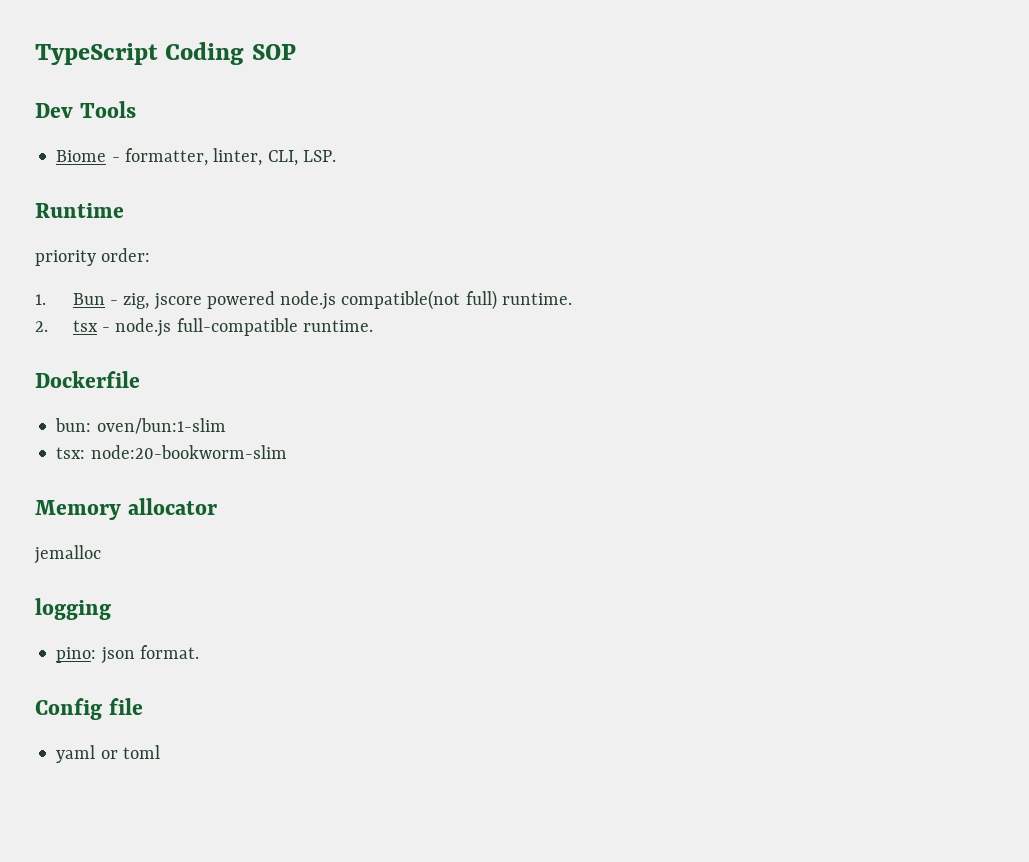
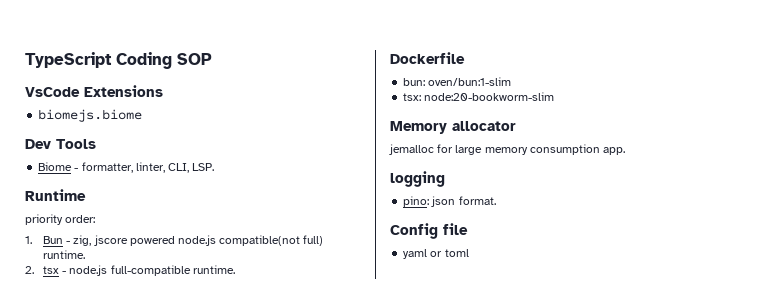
(296, 52) none -> [25,85,163,97] [38,109,143,122] // VsCode Extensions // biomejs.biome
(101, 554) none -> [437,144,626,155] for large memory consumption app.

